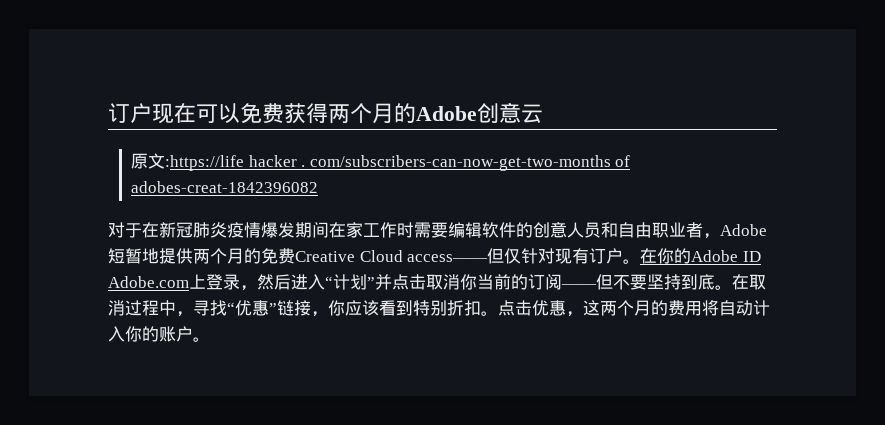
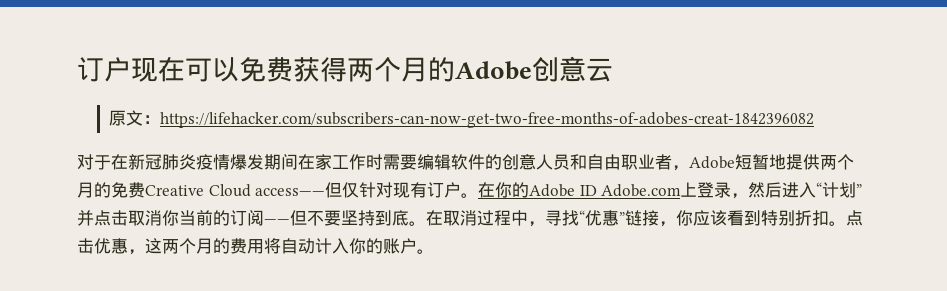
[165,155,631,171] [131,181,319,193] :https://life hacker . com/subscribers-can-now-get-two-months of adobes-creat-1842396082 -> [143,112,815,128] ：https://lifehacker.com/subscribers-can-now-get-two-free-months-of-adobes-creat-1842396082

